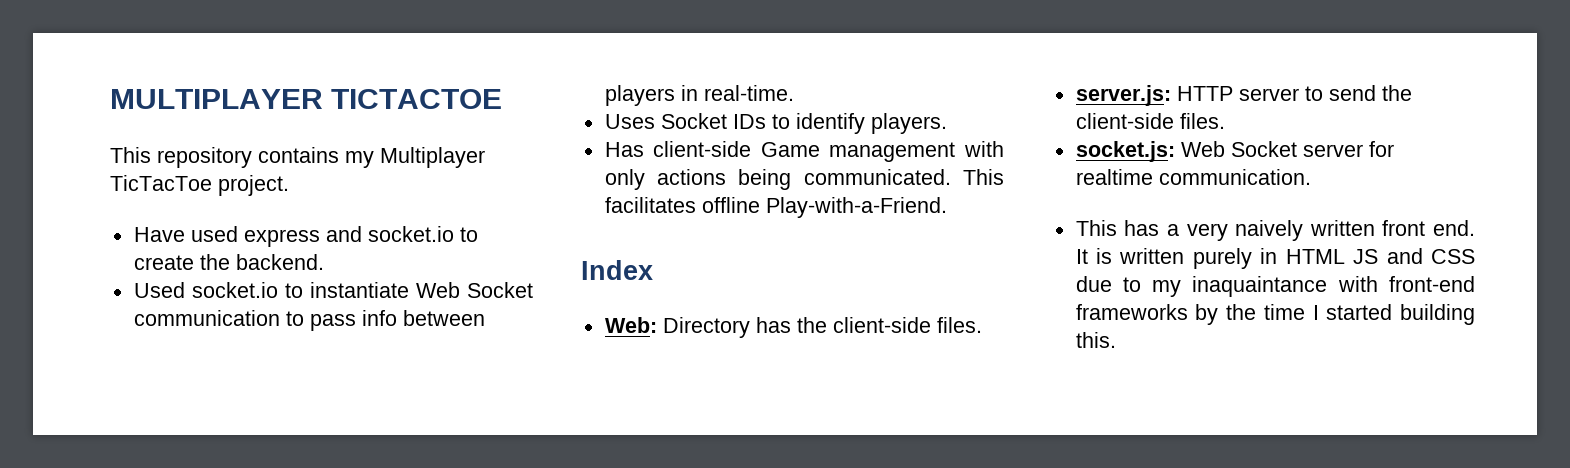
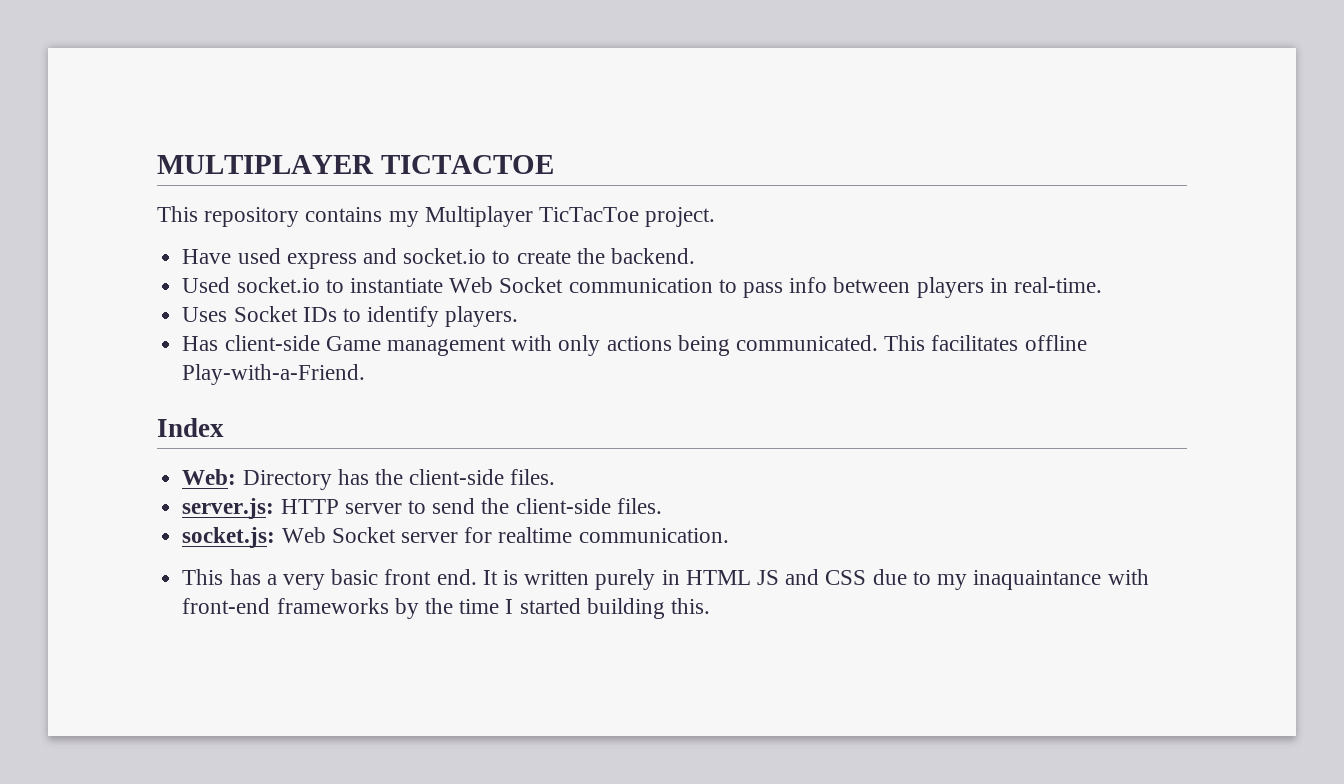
[1235,220,1375,241] naively written -> [331,569,379,585] basic

